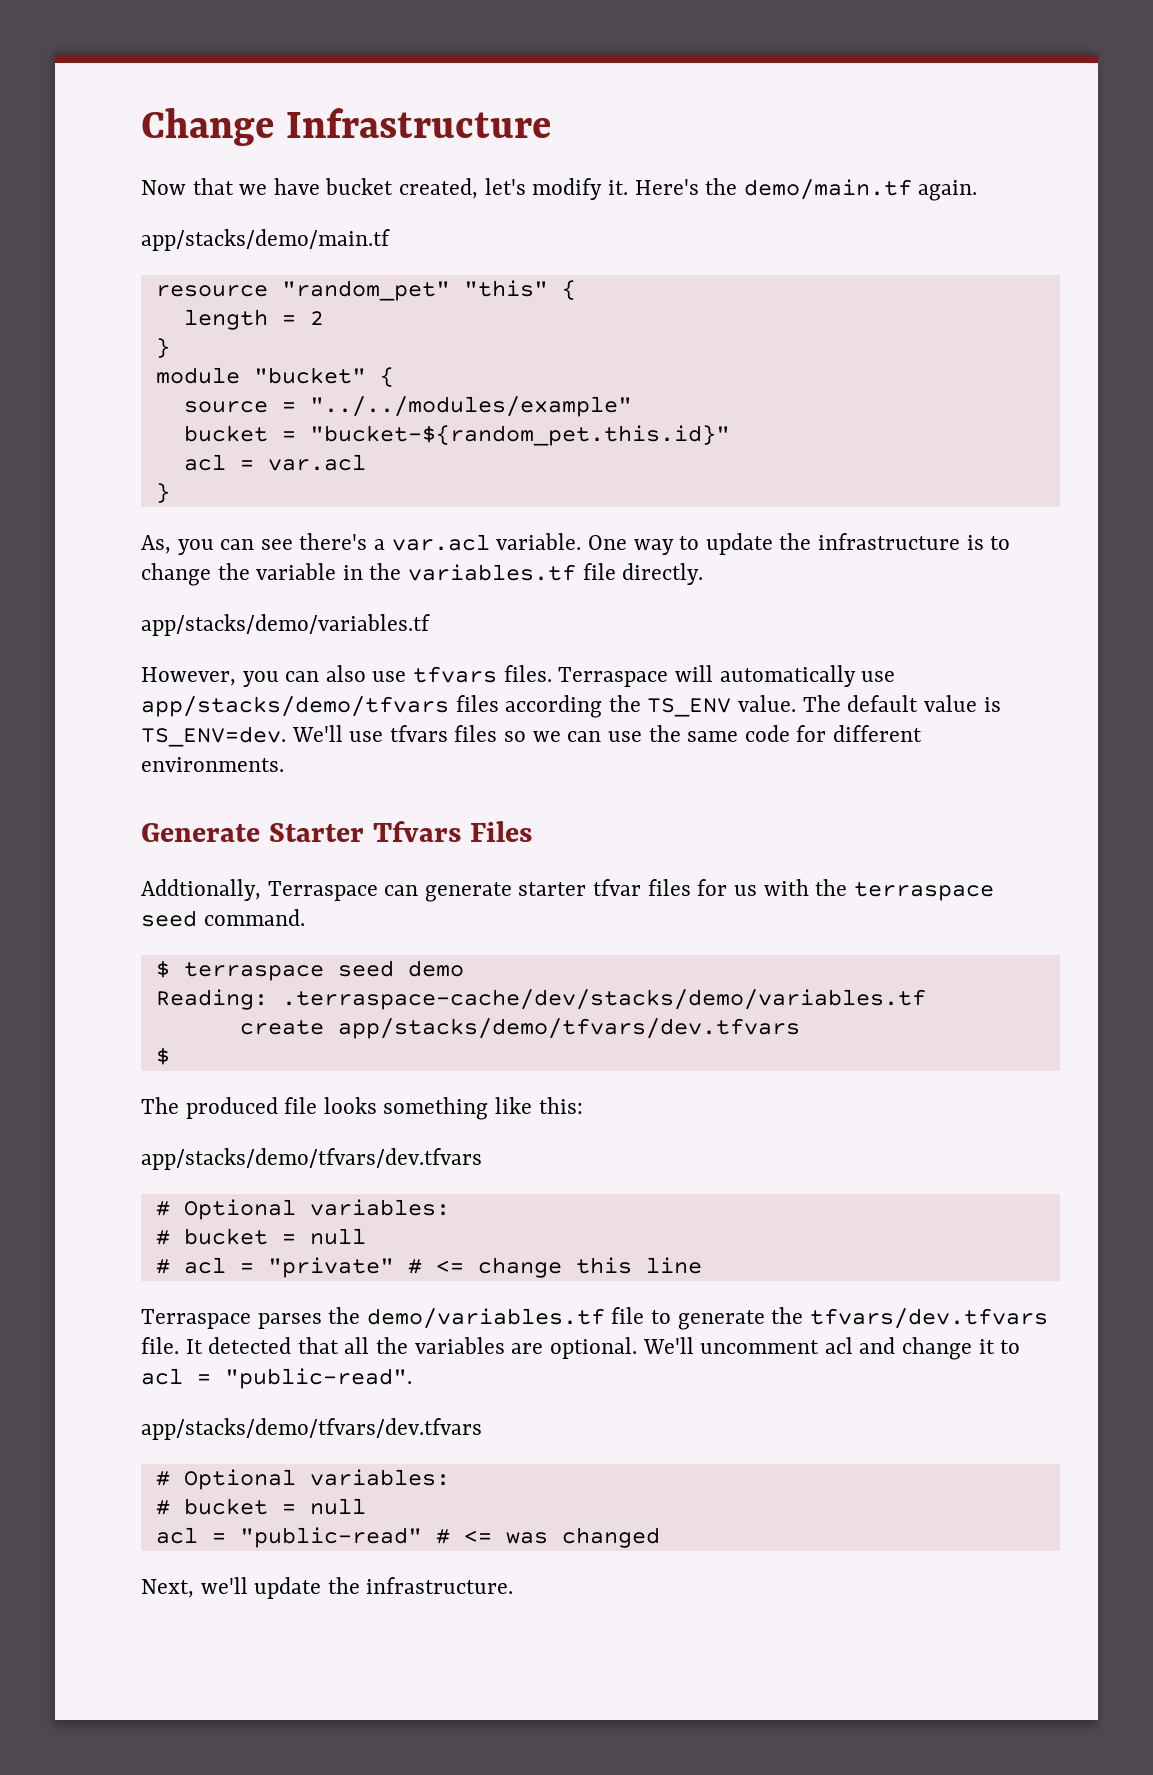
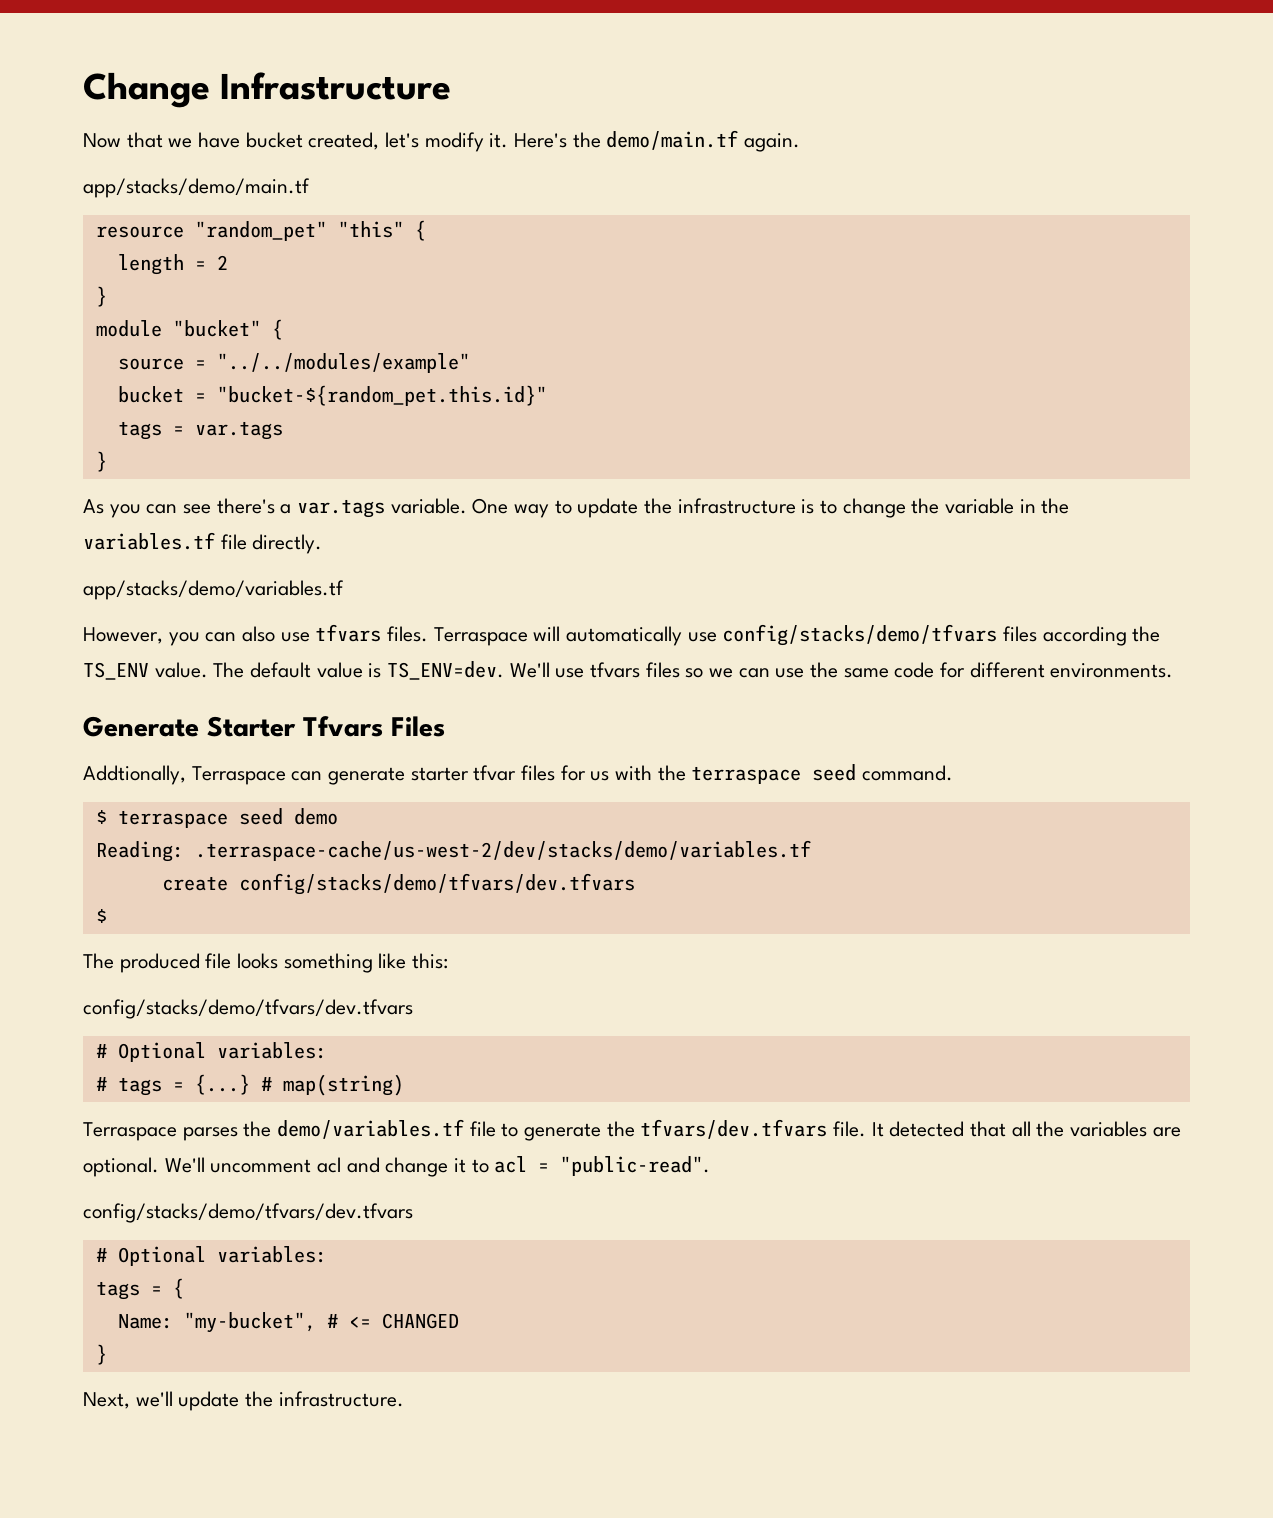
[183,454,366,471] [155,483,170,503] [141,535,171,554] acl = var.acl // } // As, -> [117,421,283,440] [95,451,107,472] [83,499,104,514] tags = var.tags // } // As
[391,534,490,551] var.acl -> [297,499,386,518] var.tags
[141,696,449,717] app/stacks/demo/tfvars -> [722,624,998,646] config/stacks/demo/tfvars
[281,989,926,1010] .terraspace-cache/dev/stacks/demo/variables.tf -> [194,840,811,861] .terraspace-cache/us-west-2/dev/stacks/demo/variables.tf
[337,1018,800,1039] app/stacks/demo/tfvars/dev.tfvars -> [238,873,635,895] config/stacks/demo/tfvars/dev.tfvars
[141,1148,482,1170] [155,1199,450,1220] [155,1228,366,1245] [155,1257,702,1278] app/stacks/demo/tfvars/dev.tfvars // # Optional variables: // # bucket = null // # acl = "private" # <= change this line -> [83,999,413,1019] [95,1042,327,1062] [95,1074,404,1096] config/stacks/demo/tfvars/dev.tfvars // # Optional variables: // # tags = {...} # map(string)
[141,1418,482,1440] [155,1469,450,1490] [155,1498,366,1515] [155,1527,660,1548] app/stacks/demo/tfvars/dev.tfvars // # Optional variables: // # bucket = null // acl = "public-read" # <= was changed -> [83,1203,413,1223] [95,1246,327,1266] [95,1278,184,1300] [117,1312,459,1333] [95,1344,107,1365] config/stacks/demo/tfvars/dev.tfvars // # Optional variables: // tags = { // Name: "my-bucket", # <= CHANGED // }

